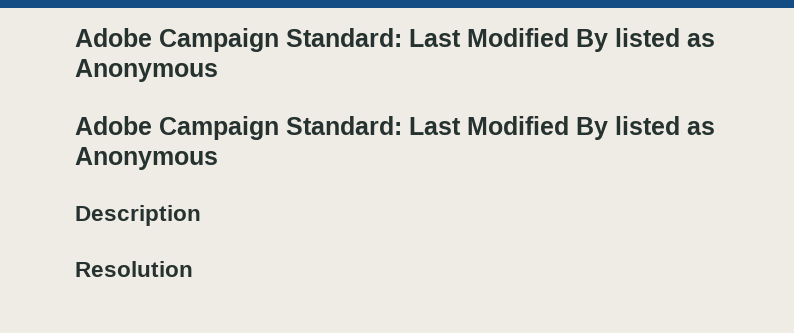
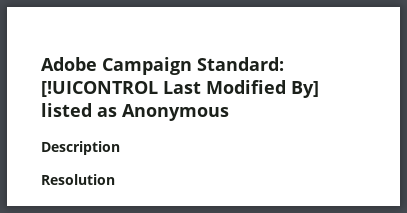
[75,28,715,52] [75,59,218,82] [75,116,608,140] Adobe Campaign Standard: Last Modified By listed as Anonymous // Adobe Campaign Standard: Last Modified By -> [41,57,284,75] [41,80,319,98] Adobe Campaign Standard: [!UICONTROL Last Modified By]

